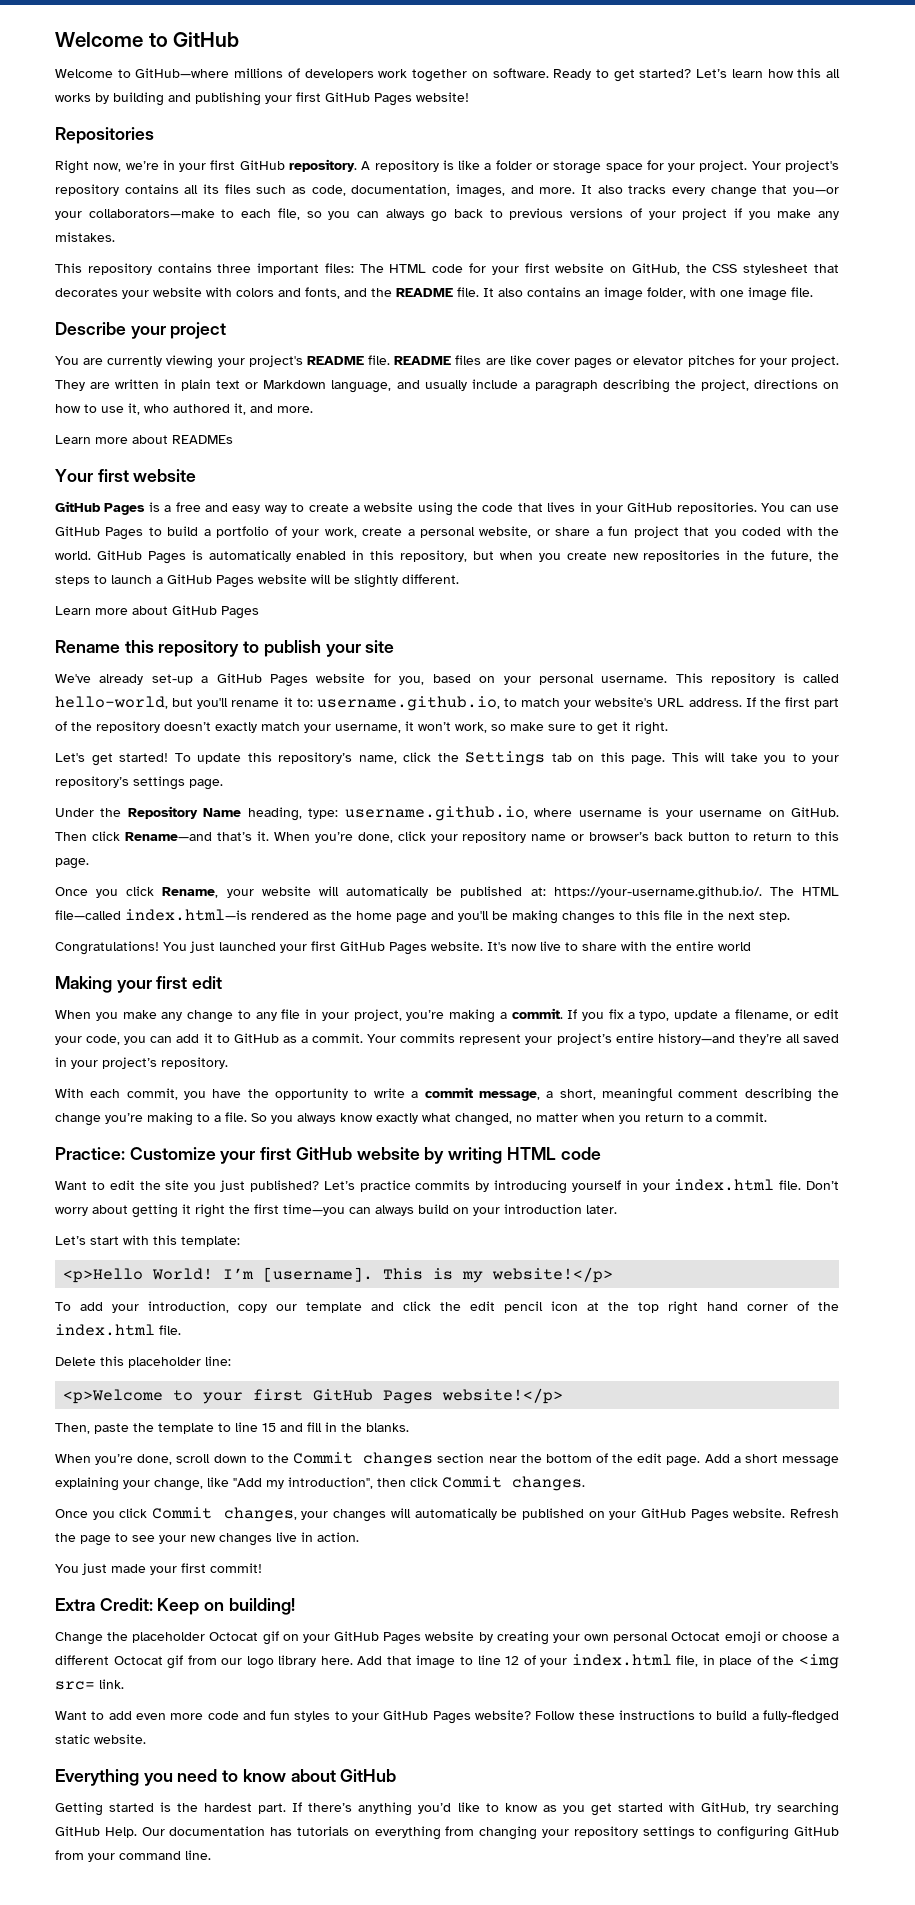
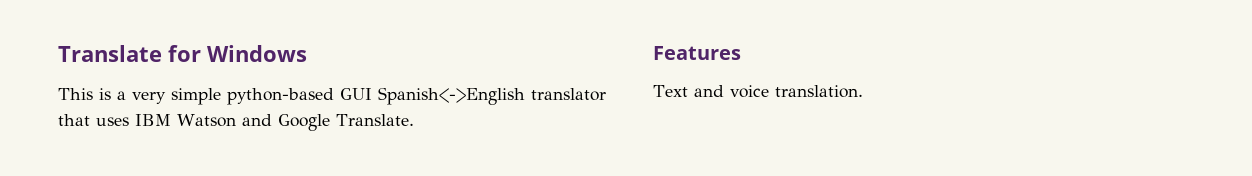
[55,32,240,47] [55,68,840,82] [55,92,469,106] [55,127,154,144] [55,159,840,174] [55,184,839,198] [55,208,840,222] [55,232,115,242] [55,263,840,275] [55,287,813,301] [55,322,227,339] [55,355,839,369] [55,379,839,393] [55,403,313,415] [55,435,233,444] [55,469,197,482] [55,501,840,516] [55,526,840,540] [55,550,840,564] [55,574,459,588] [55,605,259,619] [55,640,395,657] [55,673,839,687] [55,696,839,711] [55,721,668,735] [55,751,839,766] [55,776,223,790] [55,806,839,821] [55,831,839,843] [55,858,89,869] [55,886,839,900] [55,909,790,924] [55,941,751,955] [55,976,223,993] [55,1008,839,1023] [55,1033,840,1045] [55,1057,228,1069] [55,1087,840,1102] [55,1112,767,1126] [55,1147,601,1164] [55,1179,840,1194] [55,1204,617,1218] [55,1235,240,1247] [63,1267,614,1283] [55,1301,839,1315] [55,1324,181,1336] [55,1356,231,1368] [63,1388,564,1404] [55,1422,409,1434] [55,1452,839,1467] [55,1476,585,1491] [55,1507,840,1522] [55,1532,359,1546] [55,1563,262,1575] [55,1598,295,1615] [55,1631,839,1645] [55,1654,839,1669] [55,1679,124,1690] [55,1710,839,1724] [55,1734,146,1744] [55,1769,397,1786] [55,1802,839,1816] [55,1826,839,1840] [55,1850,211,1862] Welcome to GitHub // Welcome to GitHub—where millions of developers work together on software. Ready to get started? Let’s learn how this all works by building and publishing your first GitHub Pages website! // Repositories // Right now, we’re in your first GitHub repository. A repository is like a folder or storage space for your project. Your project's repository contains all its files such as code, documentation, images, and more. It also tracks every change that you—or your collaborators—make to each file, so you can always go back to previous versions of your project if you make any mistakes. // This repository contains three important files: The HTML code for your first website on GitHub, the CSS stylesheet that decorates your website with colors and fonts, and the README file. It also contains an image folder, with one image file. // Describe your project // You are currently viewing your project's README file. README files are like cover pages or elevator pitches for your project. They are written in plain text or Markdown language, and usually include a paragraph describing the project, directions on how to use it, who authored it, and more. // Learn more about READMEs // Your first website // GitHub Pages is a free and easy way to create a website using the code that lives in your GitHub repositories. You can use GitHub Pages to build a portfolio of your work, create a personal website, or share a fun project that you coded with the world. GitHub Pages is automatically enabled in this repository, but when you create new repositories in the future, the steps to launch a GitHub Pages website will be slightly different. // Learn more about GitHub Pages // Rename this repository to publish your site // We've already set-up a GitHub Pages website for you, based on your personal username. This repository is called hello-world, but you'll rename it to: username.github.io, to match your website's URL address. If the first part of the repository doesn’t exactly match your username, it won’t work, so make sure to get it right. // Let's get started! To update this repository’s name, click the Settings tab on this page. This will take you to your repository’s settings page. // Under the Repository Name heading, type: username.github.io, where username is your username on GitHub. Then click Rename—and that’s it. When you’re done, click your repository name or browser’s back button to return to this page. // Once you click Rename, your website will automatically be published at: https://your-username.github.io/. The HTML file—called index.html—is rendered as the home page and you'll be making changes to this file in the next step. // Congratulations! You just launched your first GitHub Pages website. It's now live to share with the entire world // Making your first edit // When you make any change to any file in your project, you’re making a commit. If you fix a typo, update a filename, or edit your code, you can add it to GitHub as a commit. Your commits represent your project’s entire history—and they’re all saved in your project’s repository. // With each commit, you have the opportunity to write a commit message, a short, meaningful comment describing the change you’re making to a file. So you always know exactly what changed, no matter when you return to a commit. // Practice: Customize your first GitHub website by writing HTML code // Want to edit the site you just published? Let’s practice commits by introducing yourself in your index.html file. Don’t worry about getting it right the first time—you can always build on your introduction later. // Let’s start with this template: // <p>Hello World! I’m [username]. This is my website!</p> // To add your introduction, copy our template and click the edit pencil icon at the top right hand corner of the index.html file. // Delete this placeholder line: // <p>Welcome to your first GitHub Pages website!</p> // Then, paste the template to line 15 and fill in the blanks. // When you’re done, scroll down to the Commit changes section near the bottom of the edit page. Add a short message explaining your change, like "Add my introduction", then click Commit changes. // Once you click Commit changes, your changes will automatically be published on your GitHub Pages website. Refresh the page to see your new changes live in action. // You just made your first commit! // Extra Credit: Keep on building! // Change the placeholder Octocat gif on your GitHub Pages website by creating your own personal Octocat emoji or choose a different Octocat gif from our logo library here. Add that image to line 12 of your index.html file, in place of the <img src= link. // Want to add even more code and fun styles to your GitHub Pages website? Follow these instructions to build a fully-fledged static website. // Everything you need to know about GitHub // Getting started is the hardest part. If there’s anything you’d like to know as you get started with GitHub, try searching GitHub Help. Our documentation has tutorials on everything from changing your repository settings to configuring GitHub from your command line. -> [58,45,307,62] [58,87,606,105] [58,114,414,131] [653,46,741,60] [653,85,863,98] Translate for Windows // This is a very simple python-based GUI Spanish<->English translator that uses IBM Watson and Google Translate. // Features // Text and voice translation.

